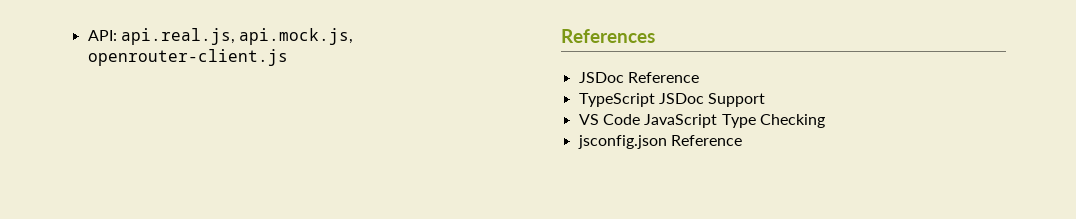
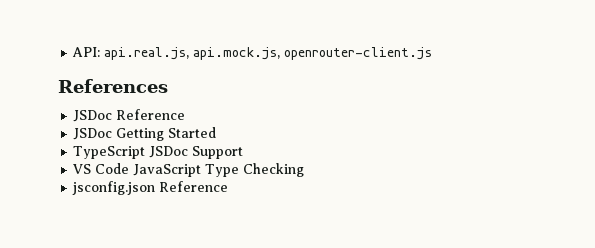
(699, 77) none -> [73,127,217,141] // JSDoc Getting Started

